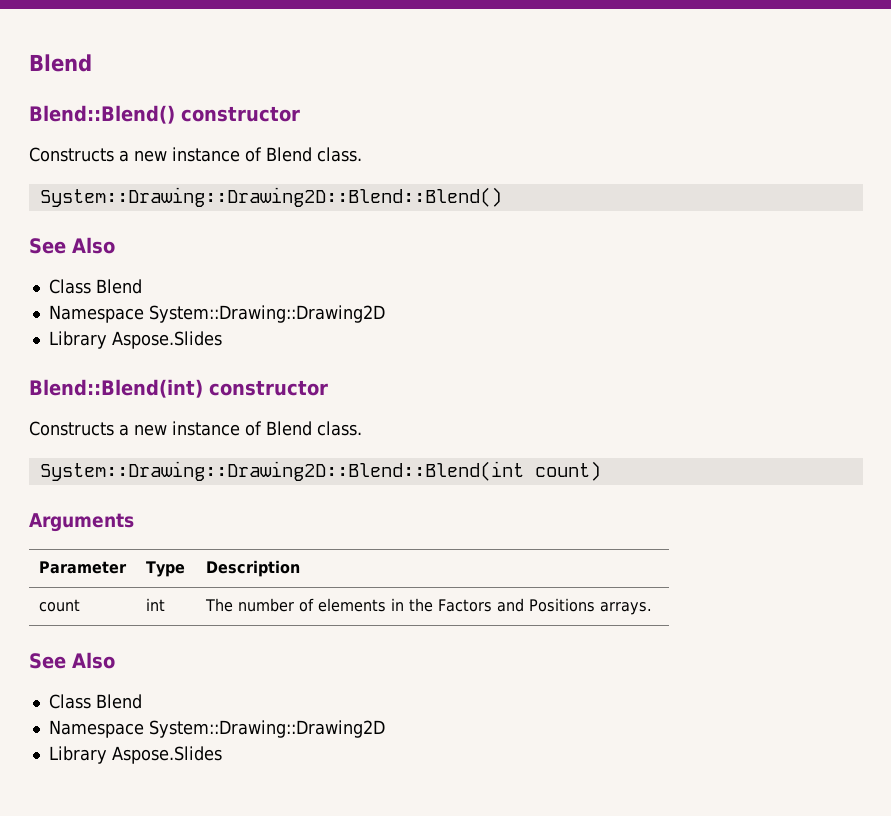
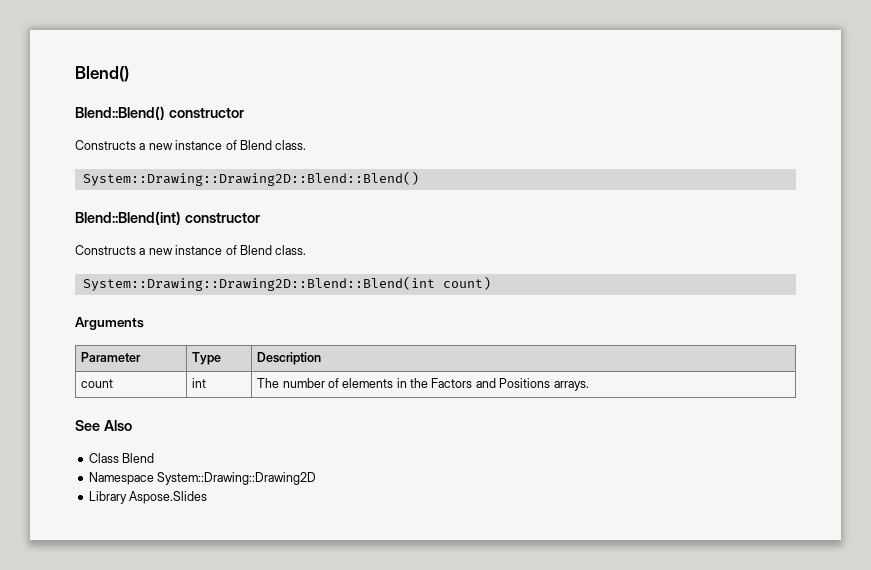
[29,54,92,72] Blend -> [75,66,129,82] Blend()
[29,237,115,254] [48,279,142,294] [48,305,385,323] [48,331,222,349] // See Also // Class Blend // Namespace System::Drawing::Drawing2D // Library Aspose.Slides -> (419, 178) none

